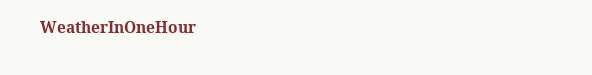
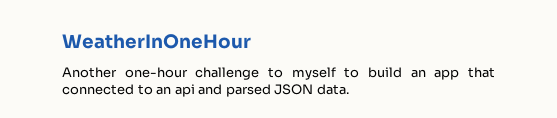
(196, 27) none -> [62,67,496,80] [62,84,349,97] // Another one-hour challenge to myself to build an app that connected to an api and parsed JSON data.

